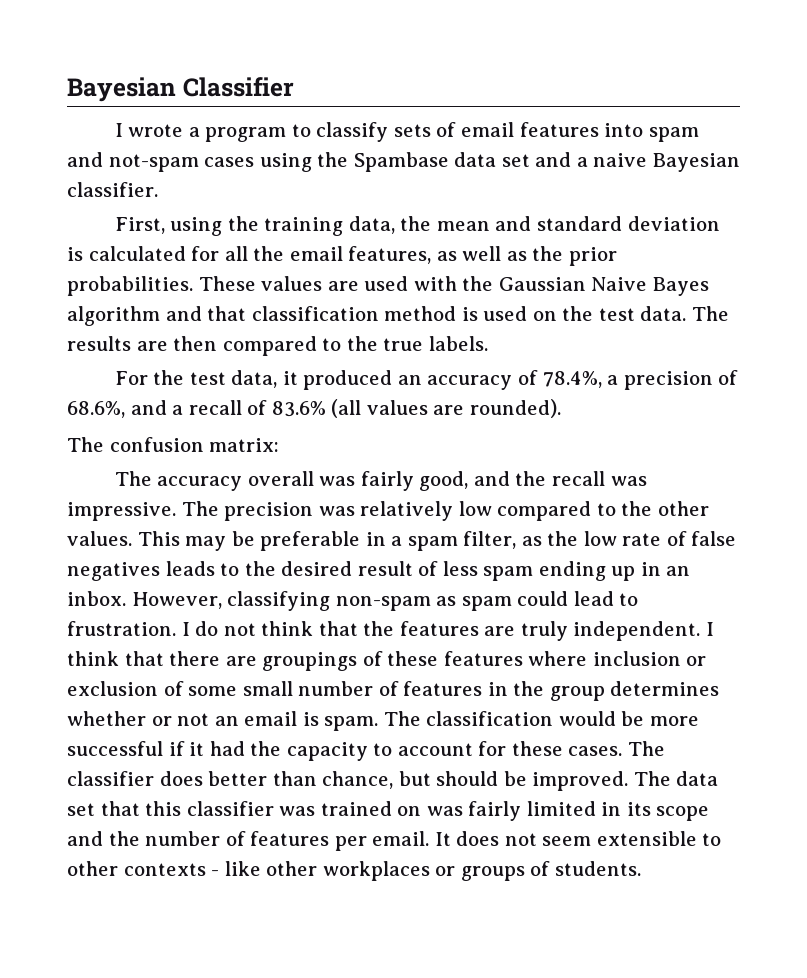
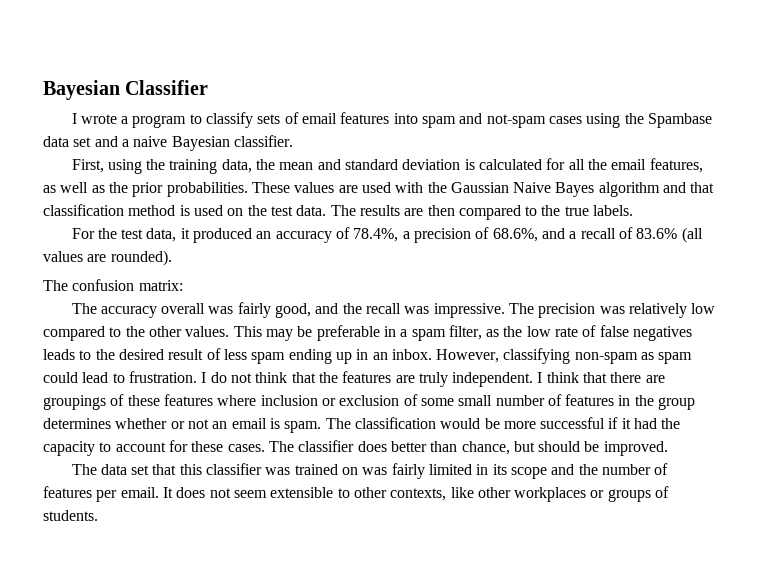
(629, 781) none -> (668, 448) //
[123,863,220,876] contexts - -> [390,488,447,501] contexts,

